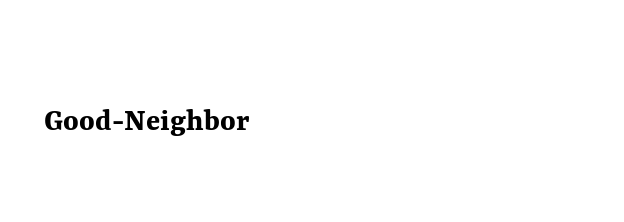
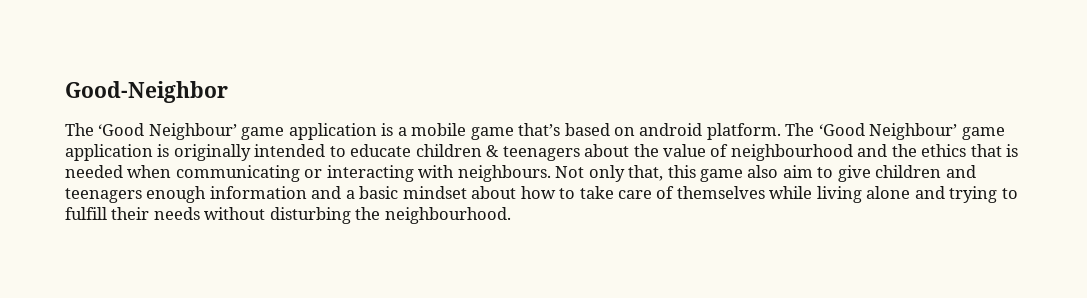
(250, 122) none -> [65,123,1005,140] [65,144,1019,161] [65,165,976,182] [65,186,1018,203] [65,207,511,224] // The ‘Good Neighbour’ game application is a mobile game that’s based on android platform. The ‘Good Neighbour’ game application is originally intended to educate children & teenagers about the value of neighbourhood and the ethics that is needed when communicating or interacting with neighbours. Not only that, this game also aim to give children and teenagers enough information and a basic mindset about how to take care of themselves while living alone and trying to fulfill their needs without disturbing the neighbourhood.

